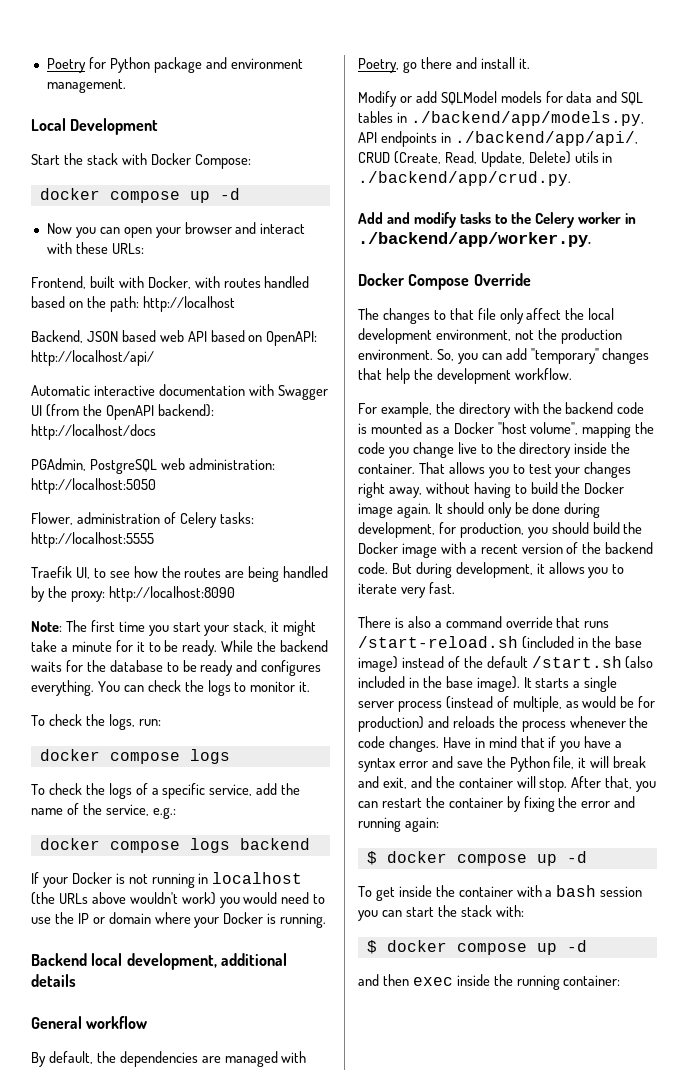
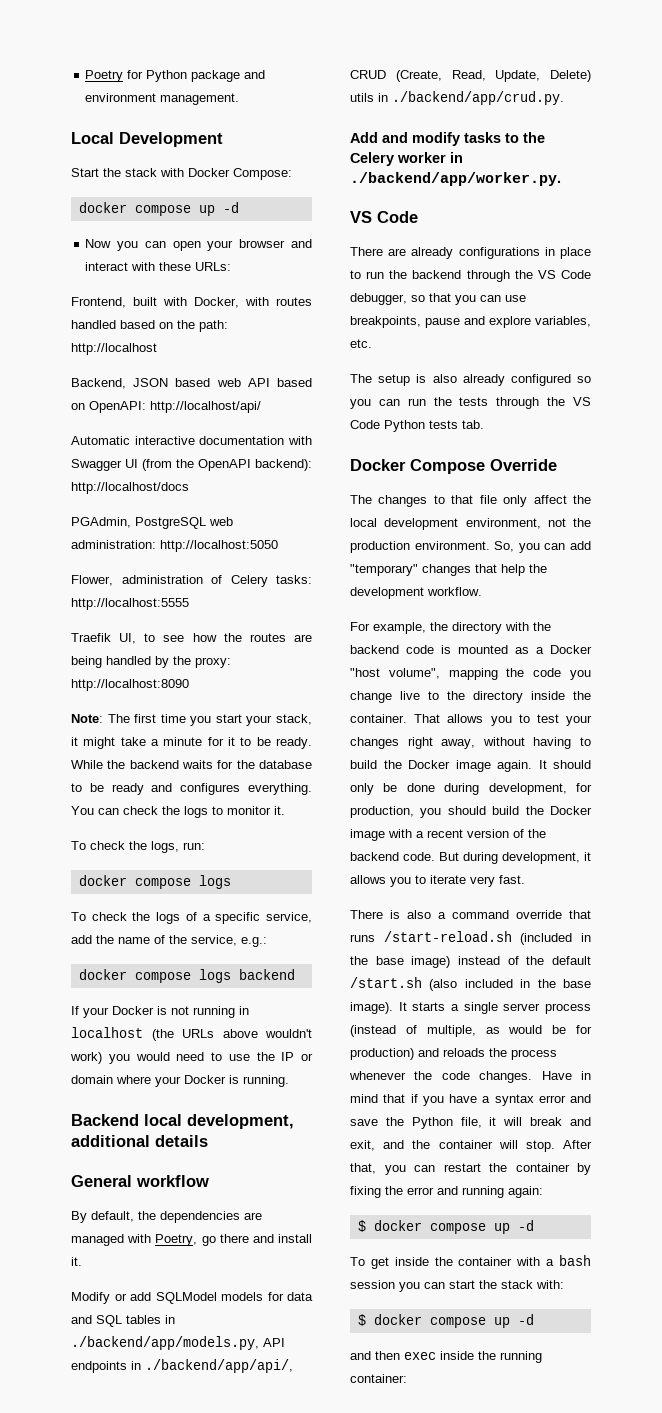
(591, 239) none -> [350,211,418,223] [350,247,591,259] [350,270,591,282] [350,293,526,305] [350,316,591,328] [350,339,372,348] [350,374,591,386] [350,397,591,409] [350,420,484,432] // VS Code // There are already configurations in place to run the backend through the VS Code debugger, so that you can use breakpoints, pause and explore variables, etc. // The setup is also already configured so you can run the tests through the VS Code Python tests tab.

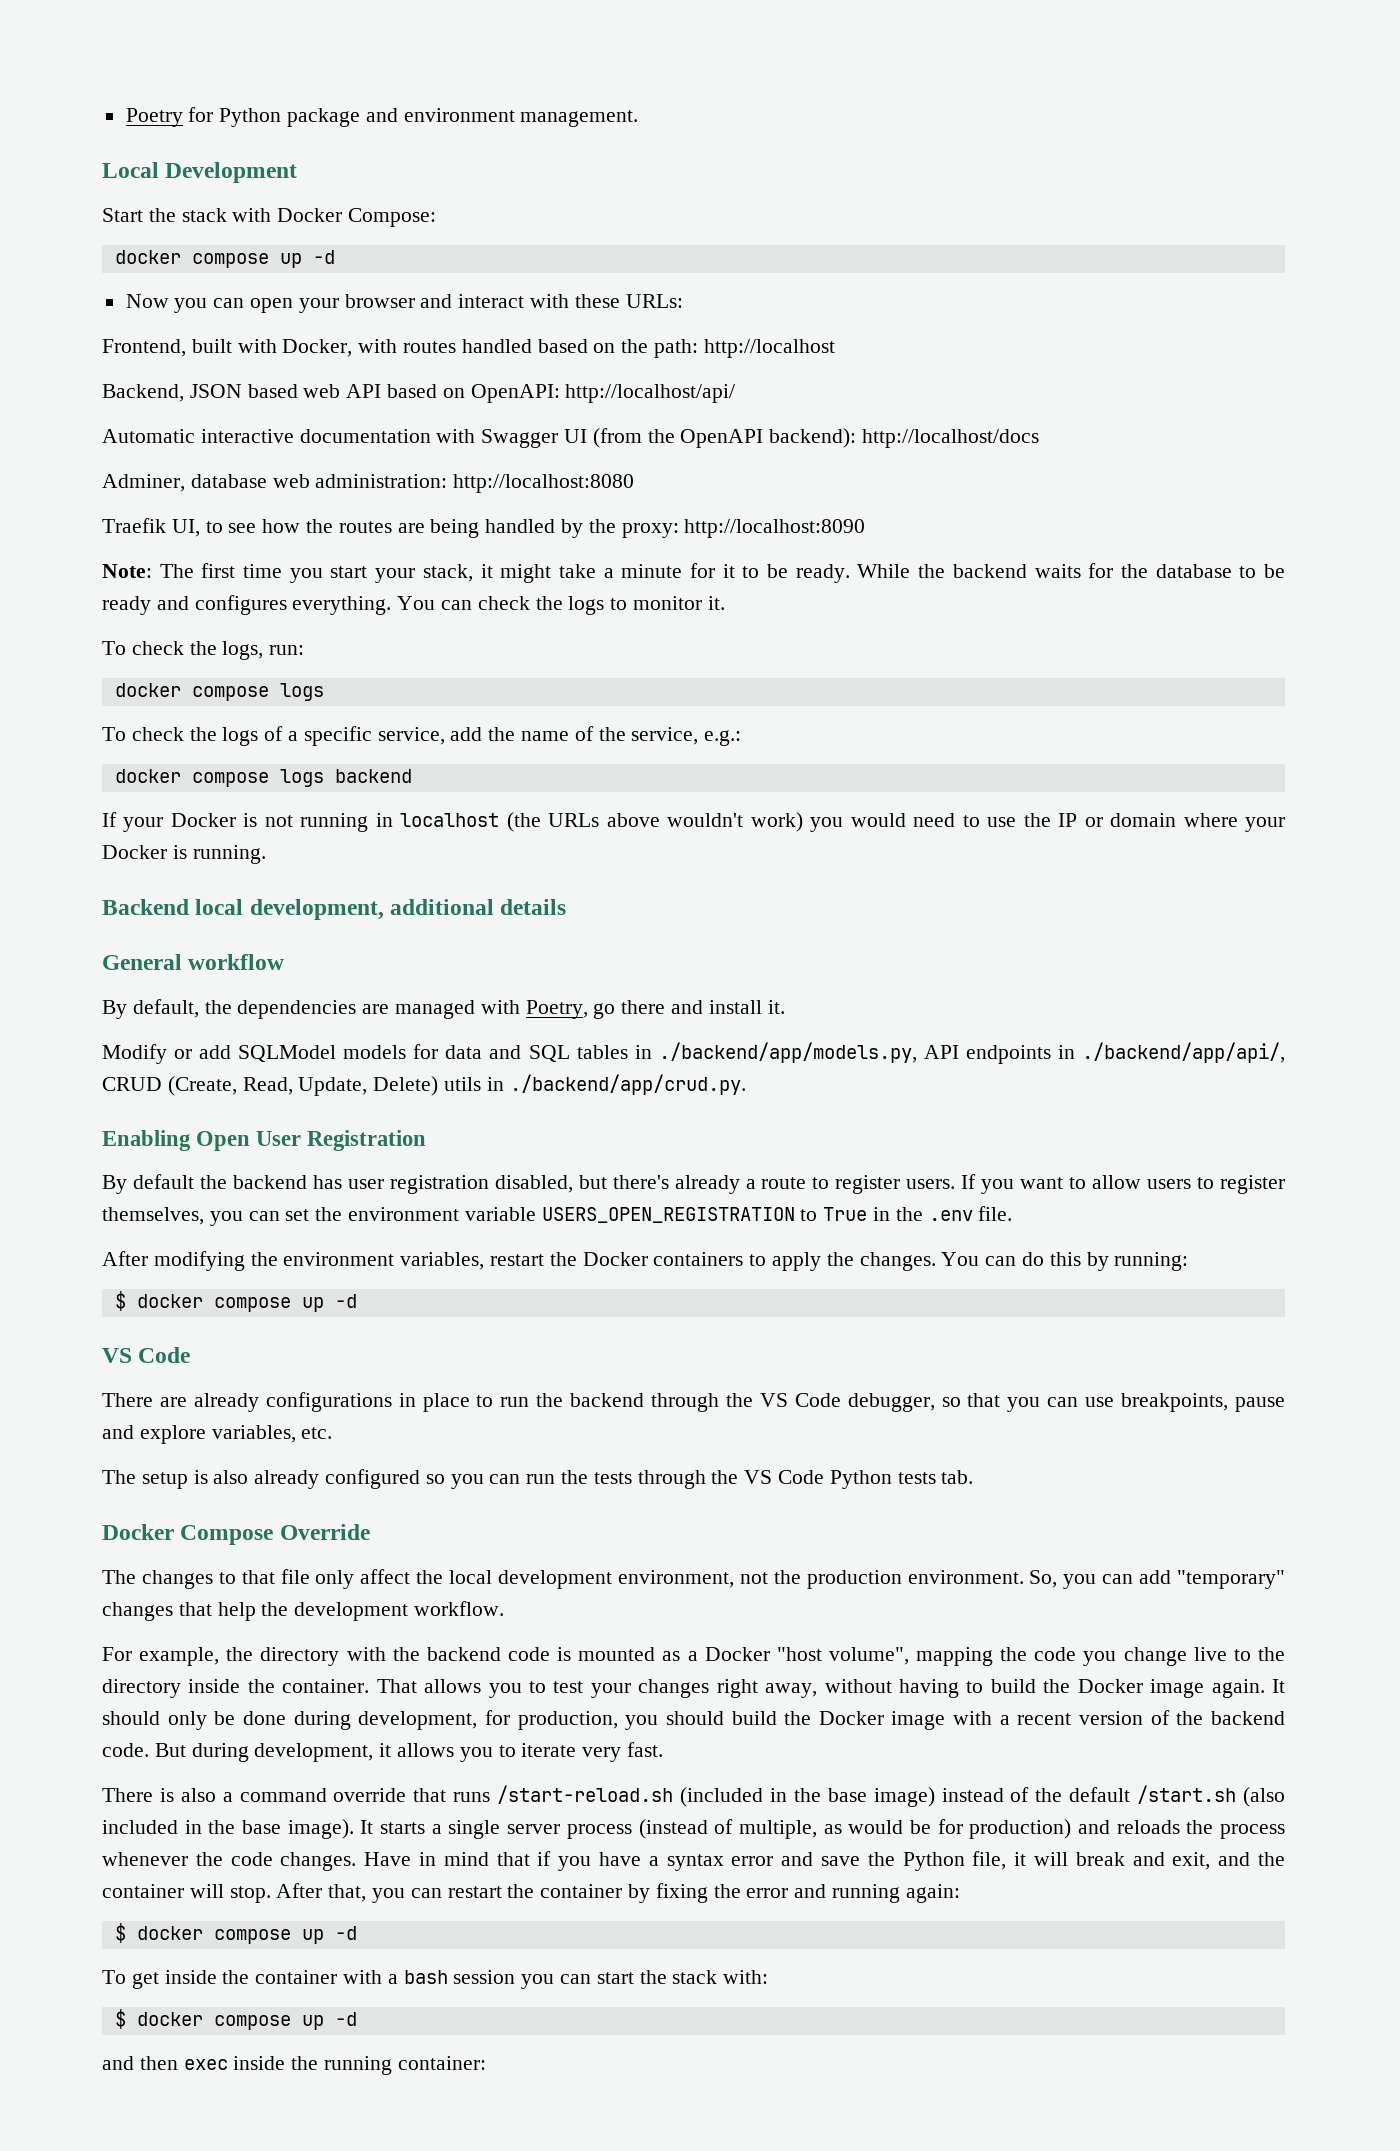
[71,517,233,529] [71,540,278,552] [71,575,312,587] [71,598,189,610] PGAdmin, PostgreSQL web administration: http://localhost:5050 // Flower, administration of Celery tasks: http://localhost:5555 -> [102,474,635,493] Adminer, database web administration: http://localhost:8080
[350,132,545,146] [350,152,463,166] [350,172,561,186] Add and modify tasks to the Celery worker in ./backend/app/worker.py. -> [102,1130,427,1151] [102,1174,1285,1194] [102,1206,1013,1226] [102,1251,1189,1271] [114,1291,357,1312] Enabling Open User Registration // By default the backend has user registration disabled, but there's already a route to register users. If you want to allow users to register themselves, you can set the environment variable USERS_OPEN_REGISTRATION to True in the .env file. // After modifying the environment variables, restart the Docker containers to apply the changes. You can do this by running: // $ docker compose up -d

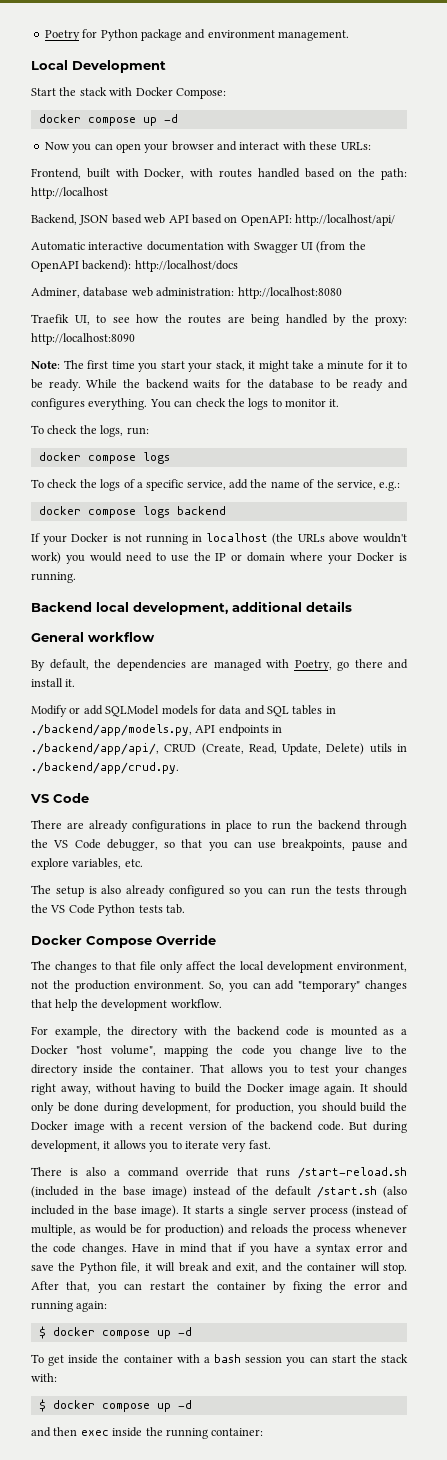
[102,1130,427,1151] [102,1174,1285,1194] [102,1206,1013,1226] [102,1251,1189,1271] [114,1291,357,1312] // Enabling Open User Registration // By default the backend has user registration disabled, but there's already a route to register users. If you want to allow users to register themselves, you can set the environment variable USERS_OPEN_REGISTRATION to True in the .env file. // After modifying the environment variables, restart the Docker containers to apply the changes. You can do this by running: // $ docker compose up -d -> (179, 768) none

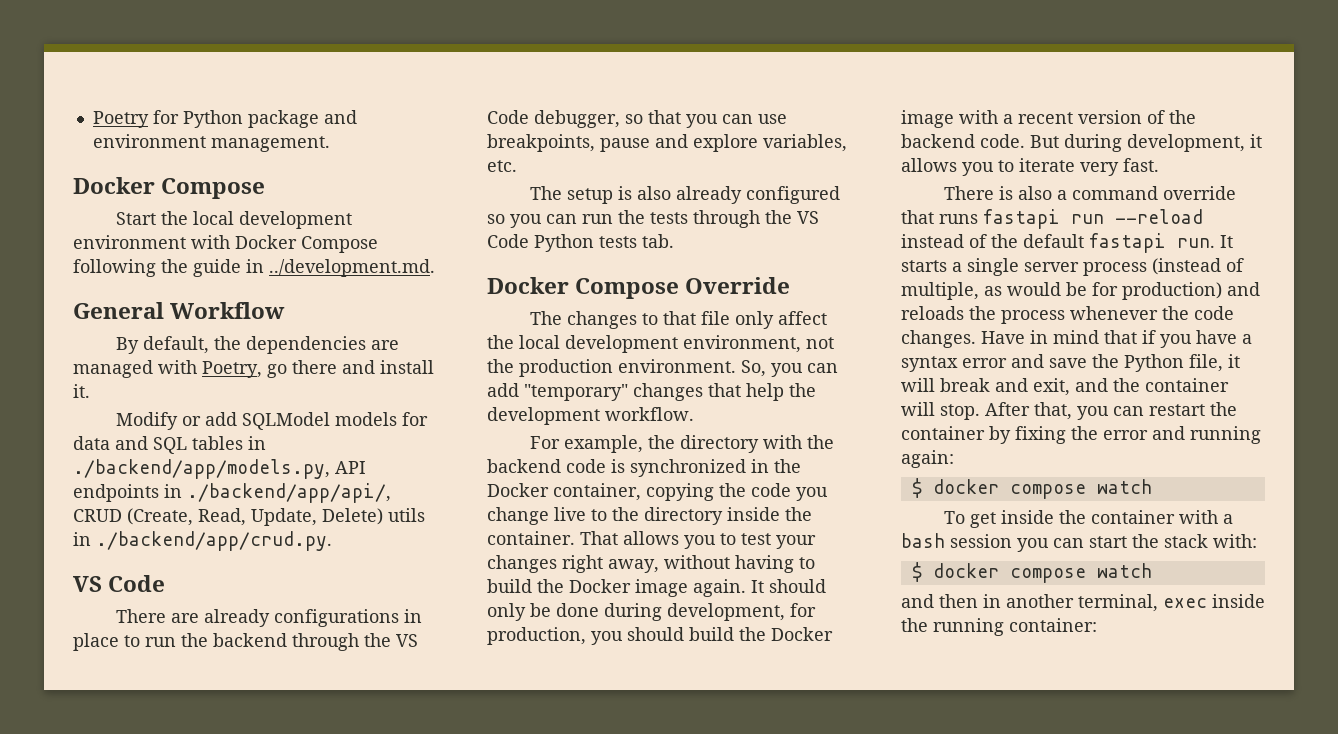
[31,60,166,73] Local Development -> [73,177,266,199] Docker Compose
[79,87,226,99] [38,114,178,126] [44,141,371,153] [31,168,408,180] [31,187,108,199] [31,214,395,226] [31,241,366,253] [31,260,238,272] [31,287,342,299] [31,314,407,326] [31,333,135,345] [31,360,408,372] [31,379,409,391] [31,398,340,410] [31,425,149,437] [38,452,170,464] [31,479,401,491] [38,506,226,518] [31,533,408,545] [31,552,407,564] [31,572,76,583] [31,601,352,615] stack with Docker Compose: // docker compose up -d // Now you can open your browser and interact with these URLs: // Frontend, built with Docker, with routes handled based on the path: http://localhost // Backend, JSON based web API based on OpenAPI: http://localhost/api/ // Automatic interactive documentation with Swagger UI (from the OpenAPI backend): http://localhost/docs // Adminer, database web administration: http://localhost:8080 // Traefik UI, to see how the routes are being handled by the proxy: http://localhost:8090 // Note: The first time you start your stack, it might take a minute for it to be ready. While the backend waits for the database to be ready and configures everything. You can check the logs to monitor it. // To check the logs, run: // docker compose logs // To check the logs of a specific service, add the name of the service, e.g.: // docker compose logs backend // If your Docker is not running in localhost (the URLs above wouldn't work) you would need to use the IP or domain where your Docker is running. // Backend local development, additional details -> [192,211,352,229] [73,235,378,253] [73,259,435,277] local development environment with Docker Compose following the guide in ../development.md.
[88,632,155,642] workflow -> [170,302,286,319] Workflow
[330,1026,407,1036] [31,1045,208,1057] mounted as a Docker "host volume", mapping -> [630,459,801,477] [487,483,714,501] synchronized in the Docker container, copying
[298,1167,407,1179] [31,1186,407,1198] [31,1205,179,1217] /start-reload.sh (included in the base image) instead of the default /start.sh (also included in the base image). -> [983,209,1203,229] [901,233,1215,253] fastapi run --reload instead of the default fastapi run.
[156,1327,192,1339] up -d -> [1096,479,1152,494] watch
[156,1400,192,1412] up -d -> [1096,563,1152,578] watch
(78, 1431) none -> [983,594,1158,612] in another terminal,

